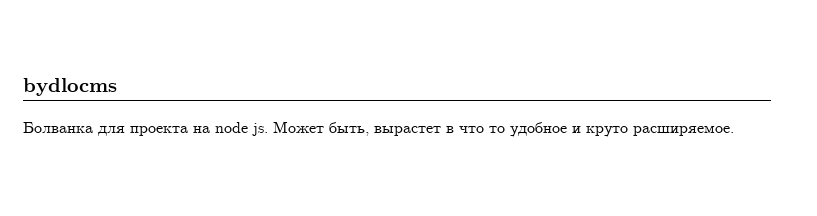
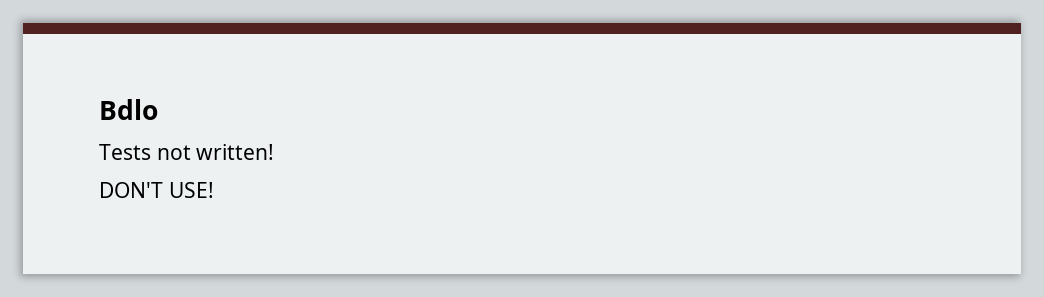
[23,78,117,96] [23,121,734,137] bydlocms // Болванка для проекта на node js. Может быть, вырастет в что то удобное и круто расширяемое. -> [99,99,158,120] [99,144,275,160] [99,182,214,198] Bdlo // Tests not written! // DON'T USE!

